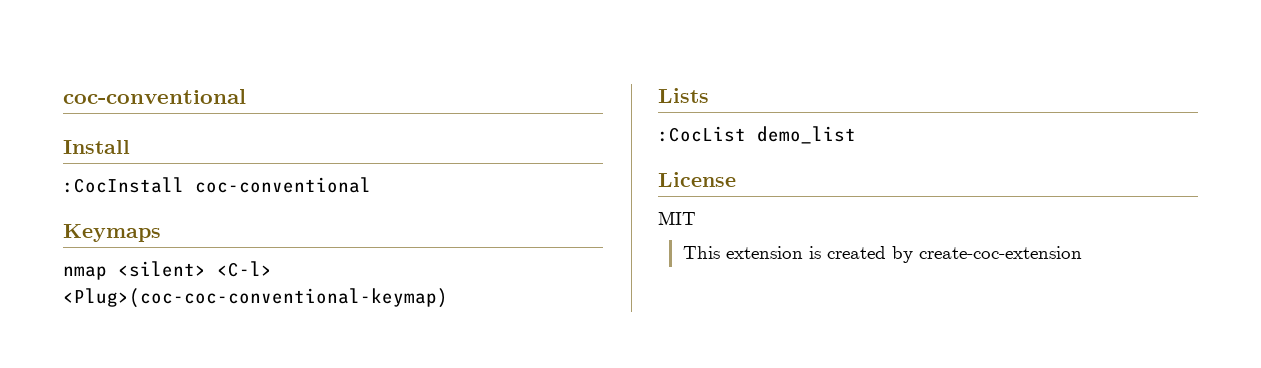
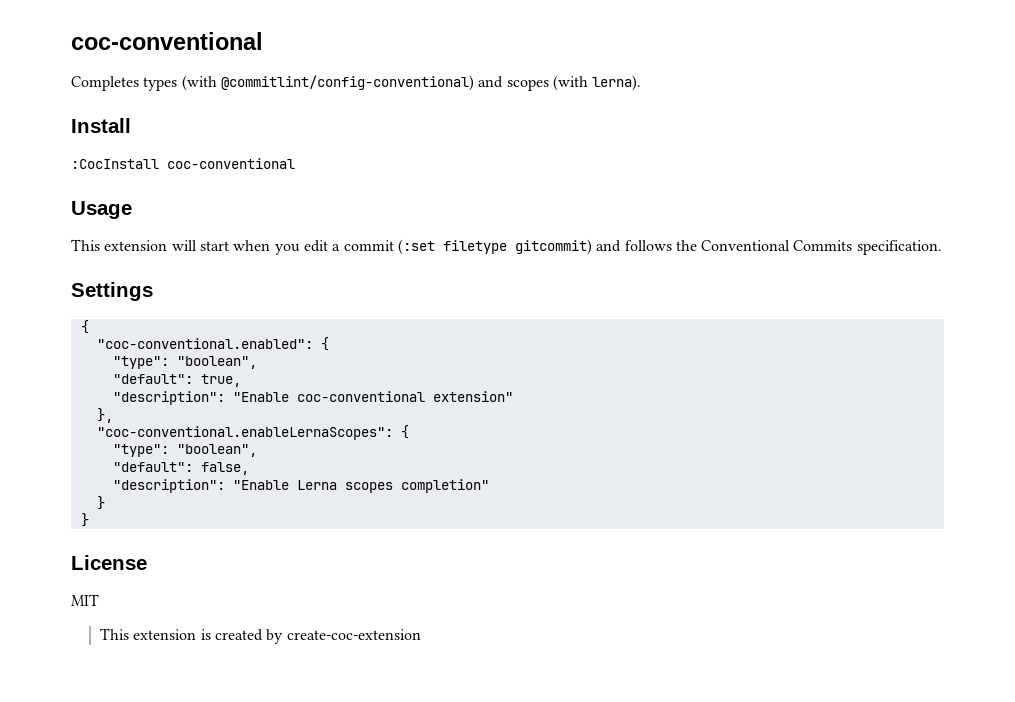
[63,89,246,104] [63,140,130,154] [63,177,371,193] [63,224,161,242] [63,261,272,280] [63,288,448,308] [658,88,709,103] [658,126,856,144] coc-conventional // Install // :CocInstall coc-conventional // Keymaps // nmap <silent> <C-l> <Plug>(coc-coc-conventional-keymap) // Lists // :CocList demo_list -> [71,32,263,50] [71,75,642,91] [71,118,131,133] [71,158,295,169] [71,201,132,219] [71,239,942,255] [71,282,153,301] [80,320,89,334] [96,337,329,351] [112,356,257,369] [112,374,241,387] [112,391,513,405] [96,408,113,423] [96,425,409,440] [112,444,257,457] [112,462,249,475] [112,479,489,493] [96,496,105,510] [80,513,89,527] coc-conventional // Completes types (with @commitlint/config-conventional) and scopes (with lerna). // Install // :CocInstall coc-conventional // Usage // This extension will start when you edit a commit (:set filetype gitcommit) and follows the Conventional Commits specification. // Settings // { // "coc-conventional.enabled": { // "type": "boolean", // "default": true, // "description": "Enable coc-conventional extension" // }, // "coc-conventional.enableLernaScopes": { // "type": "boolean", // "default": false, // "description": "Enable Lerna scopes completion" // } // }

